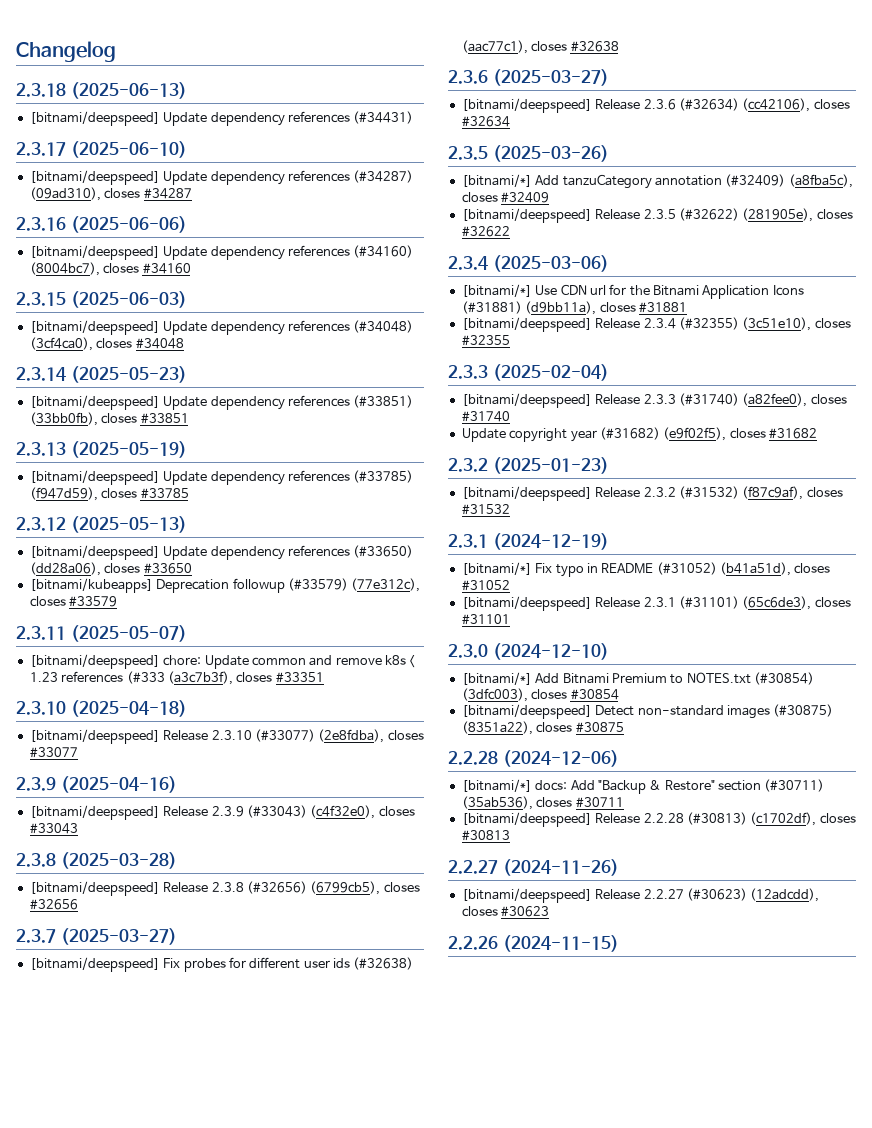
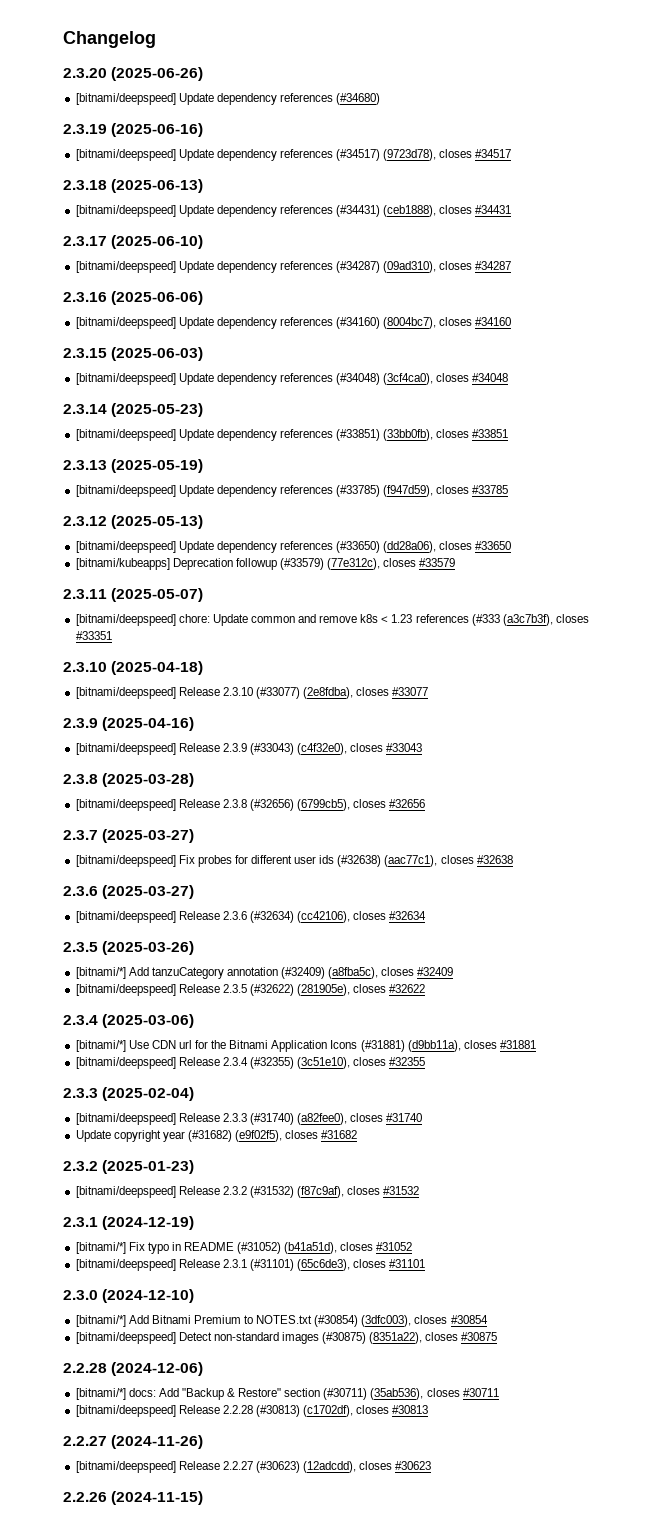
(116, 51) none -> [63,67,204,81] [75,93,381,105] [63,123,204,137] [75,149,512,161] // 2.3.20 (2025-06-26) // [bitnami/deepspeed] Update dependency references (#34680) // 2.3.19 (2025-06-16) // [bitnami/deepspeed] Update dependency references (#34517) (9723d78), closes #34517
(414, 117) none -> [383,205,512,217] (ceb1888), closes #34431

